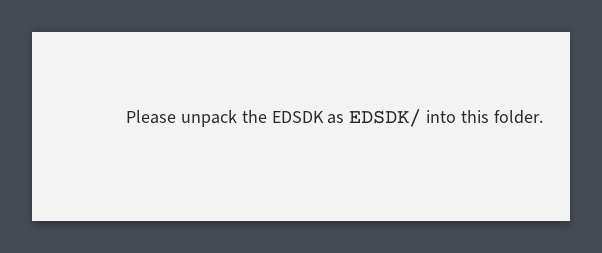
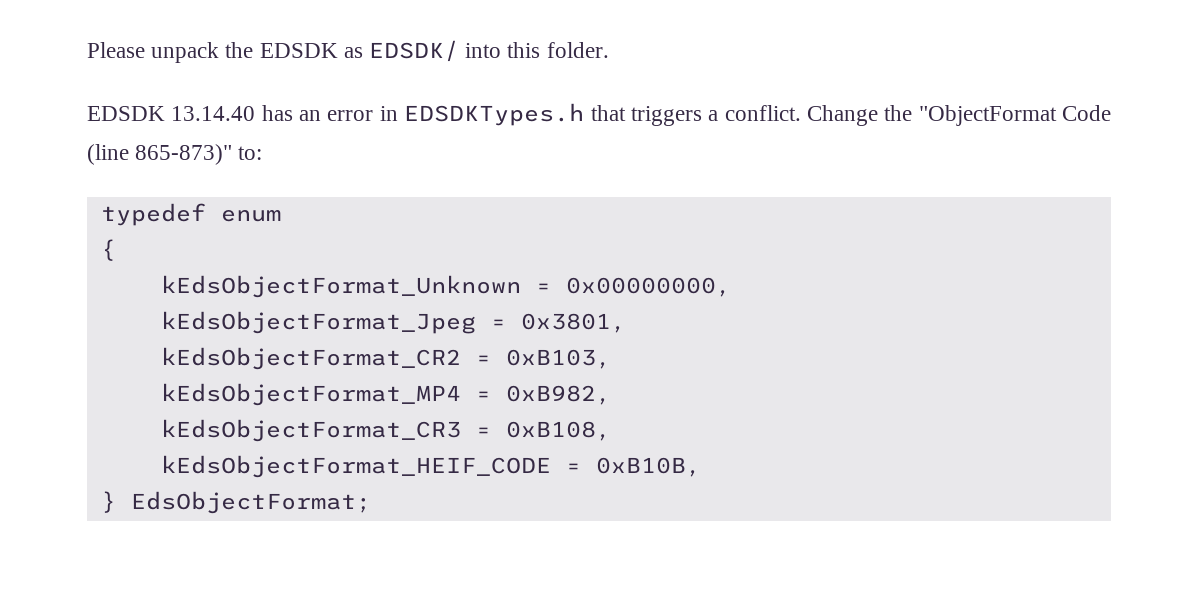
(543, 117) none -> [87,103,1112,126] [87,144,263,165] [100,203,281,226] [100,239,116,261] [160,275,731,298] [160,311,626,334] [160,347,611,370] [160,383,611,406] [160,419,611,442] [160,455,701,478] [100,491,371,514] // EDSDK 13.14.40 has an error in EDSDKTypes.h that triggers a conflict. Change the "ObjectFormat Code (line 865-873)" to: // typedef enum // { // kEdsObjectFormat_Unknown = 0x00000000, // kEdsObjectFormat_Jpeg = 0x3801, // kEdsObjectFormat_CR2 = 0xB103, // kEdsObjectFormat_MP4 = 0xB982, // kEdsObjectFormat_CR3 = 0xB108, // kEdsObjectFormat_HEIF_CODE = 0xB10B, // } EdsObjectFormat;

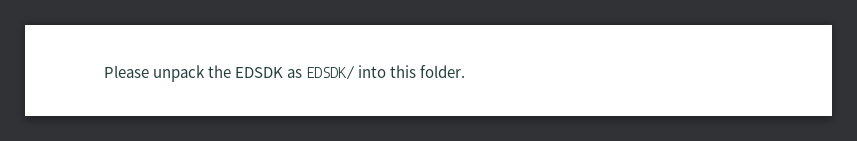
[87,103,1112,126] [87,144,263,165] [100,203,281,226] [100,239,116,261] [160,275,731,298] [160,311,626,334] [160,347,611,370] [160,383,611,406] [160,419,611,442] [160,455,701,478] [100,491,371,514] // EDSDK 13.14.40 has an error in EDSDKTypes.h that triggers a conflict. Change the "ObjectFormat Code (line 865-873)" to: // typedef enum // { // kEdsObjectFormat_Unknown = 0x00000000, // kEdsObjectFormat_Jpeg = 0x3801, // kEdsObjectFormat_CR2 = 0xB103, // kEdsObjectFormat_MP4 = 0xB982, // kEdsObjectFormat_CR3 = 0xB108, // kEdsObjectFormat_HEIF_CODE = 0xB10B, // } EdsObjectFormat; -> (466, 71) none

